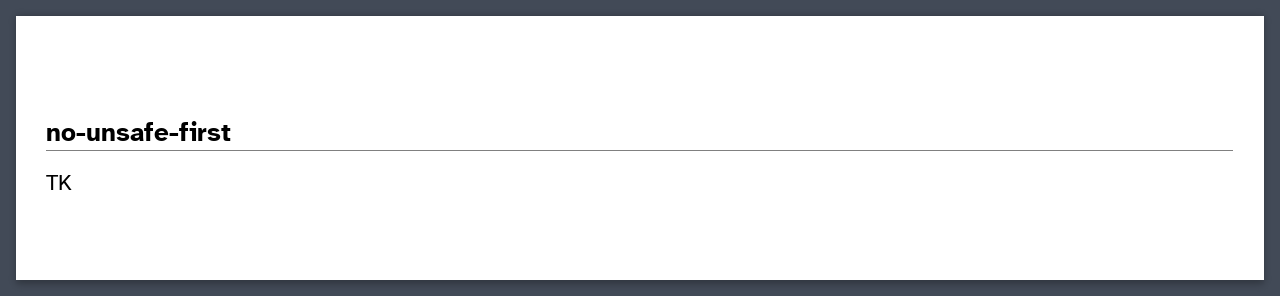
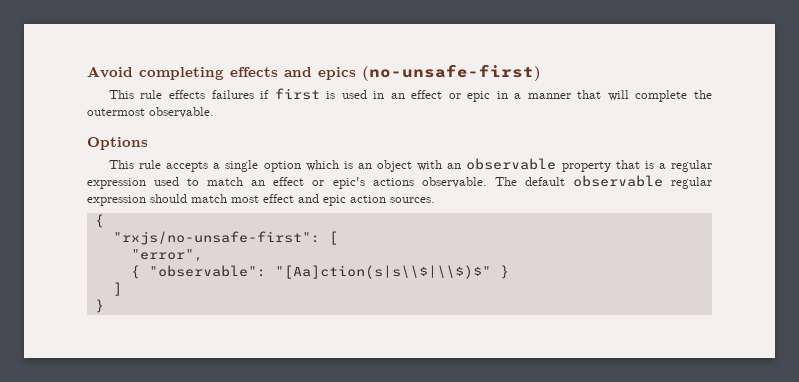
[46,121,231,141] [46,175,72,190] no-unsafe-first // TK -> [87,64,541,81] [108,88,712,102] [87,107,214,118] [87,137,148,150] [108,158,712,172] [87,175,712,189] [87,194,435,206] [94,214,104,228] [112,231,338,245] [130,249,203,262] [130,265,509,279] [112,282,122,296] [94,299,104,313] Avoid completing effects and epics (no-unsafe-first) // This rule effects failures if first is used in an effect or epic in a manner that will complete the outermost observable. // Options // This rule accepts a single option which is an object with an observable property that is a regular expression used to match an effect or epic's actions observable. The default observable regular expression should match most effect and epic action sources. // { // "rxjs/no-unsafe-first": [ // "error", // { "observable": "[Aa]ction(s|s\\$|\\$)$" } // ] // }

